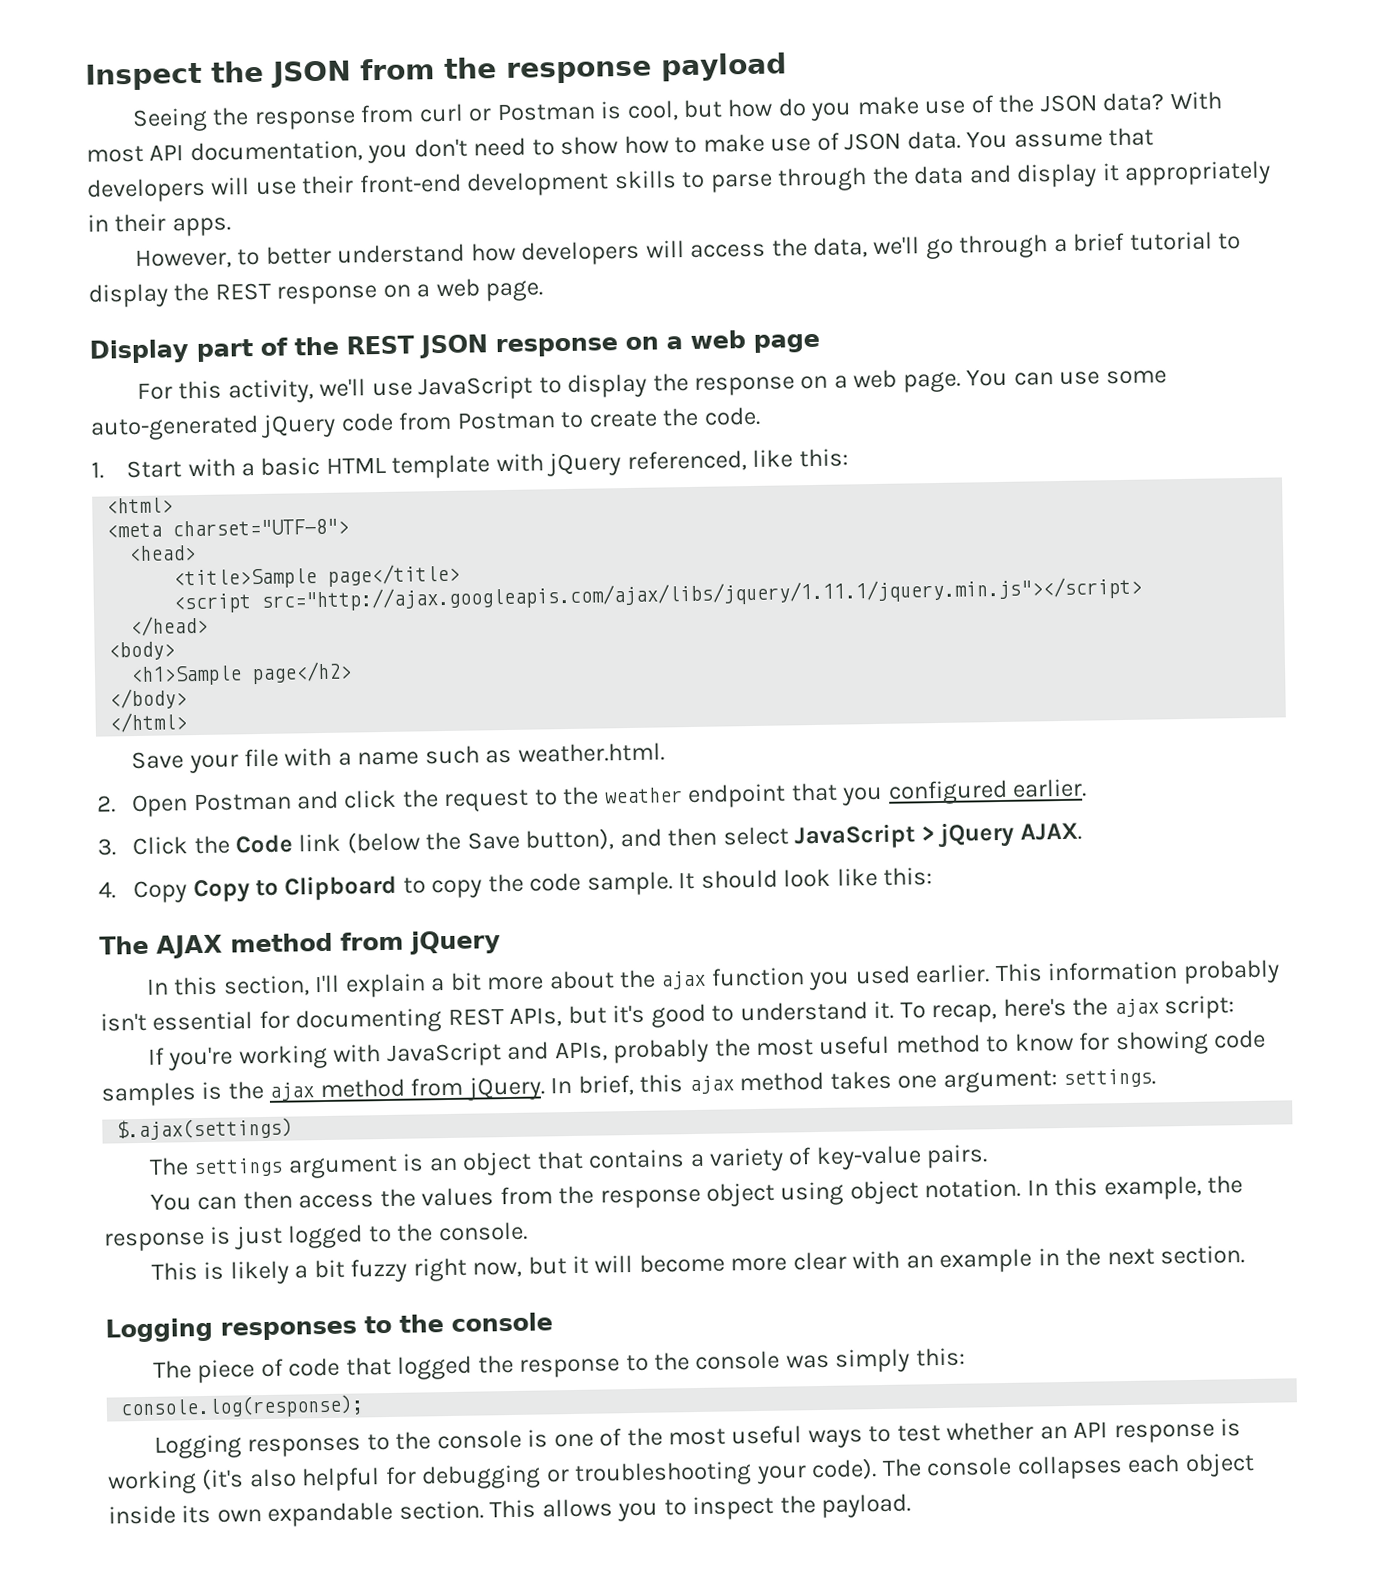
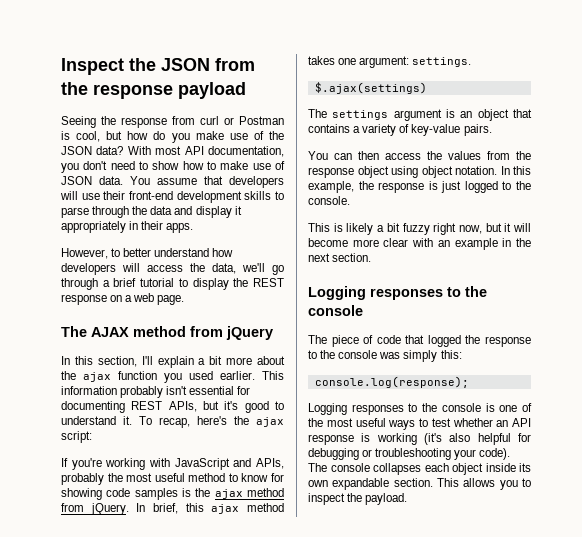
[89,330,820,364] [136,368,1167,404] [90,406,761,441] [91,448,849,479] [106,497,174,514] [106,518,350,538] [128,545,197,562] [173,563,461,590] [173,576,1143,614] [130,615,209,637] [108,641,176,661] [130,661,353,687] [109,688,188,710] [109,712,188,733] [131,742,665,774] [96,778,1088,818] [97,821,1082,856] [98,867,934,904] // Display part of the REST JSON response on a web page // For this activity, we'll use JavaScript to display the response on a web page. You can use some auto-generated jQuery code from Postman to create the code. // 1. Start with a basic HTML template with jQuery referenced, like this: // <html> // <meta charset="UTF-8"> // <head> // <title>Sample page</title> // <script src="http://ajax.googleapis.com/ajax/libs/jquery/1.11.1/jquery.min.js"></script> // </head> // <body> // <h1>Sample page</h2> // </body> // </html> // Save your file with a name such as weather.html. // 2. Open Postman and click the request to the weather endpoint that you configured earlier. // 3. Click the Code link (below the Save button), and then select JavaScript > jQuery AJAX. // 4. Copy Copy to Clipboard to copy the code sample. It should look like this: -> (185, 300) none

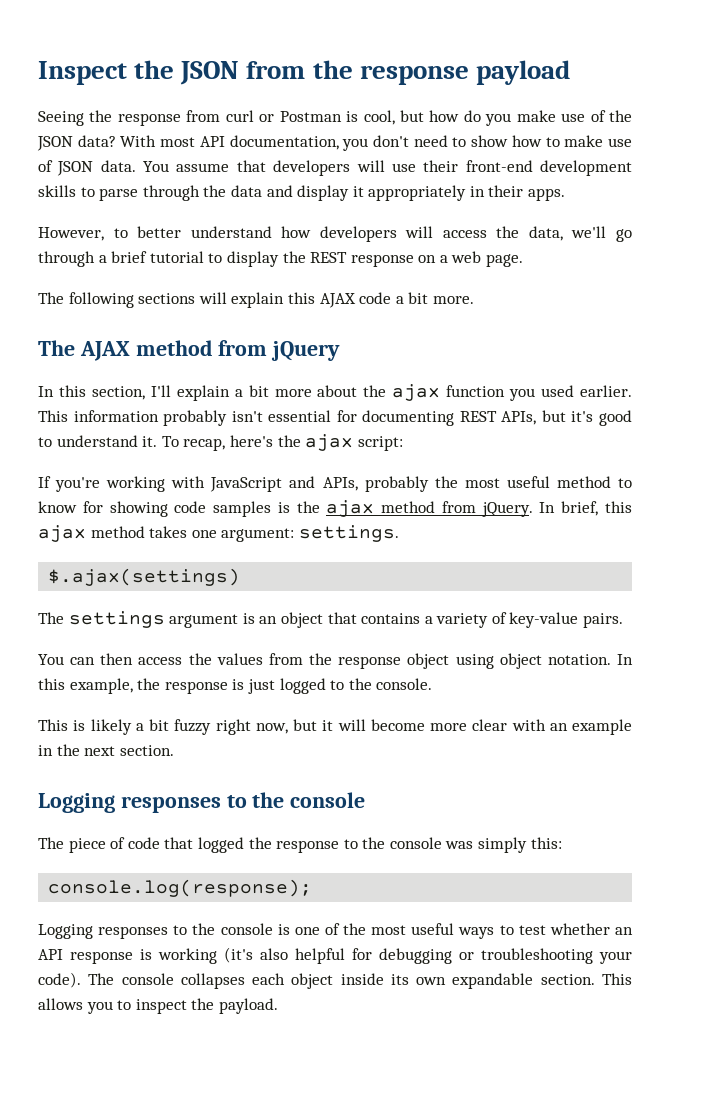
(185, 300) none -> [38,292,474,308] // The following sections will explain this AJAX code a bit more.

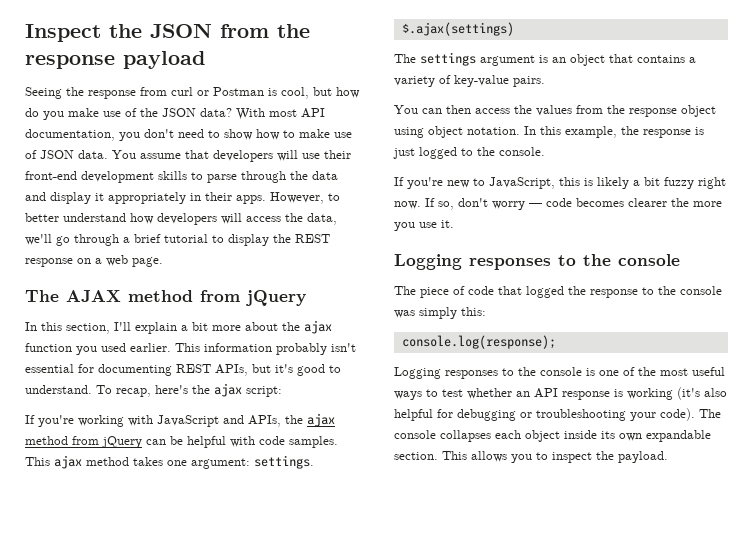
(566, 194) // -> (266, 199) none
[38,292,474,308] // The following sections will explain this AJAX code a bit more. -> (163, 262) none
[56,435,158,447] understand it. -> [25,385,92,394] understand.
[364,476,632,492] [38,500,632,517] probably the most useful method to know for showing code samples is the ajax method from jQuery. In brief, this -> [285,413,335,427] [25,436,338,448] [25,457,50,466] the ajax method from jQuery can be helpful with code samples. This
[38,719,68,731] This -> [394,177,580,189] If you're new to JavaScript, this
[255,719,632,735] [38,744,174,756] now, but it will become more clear with an example in the next section. -> [394,198,722,210] [394,220,454,231] now. If so, don't worry — code becomes clearer the more you use it.

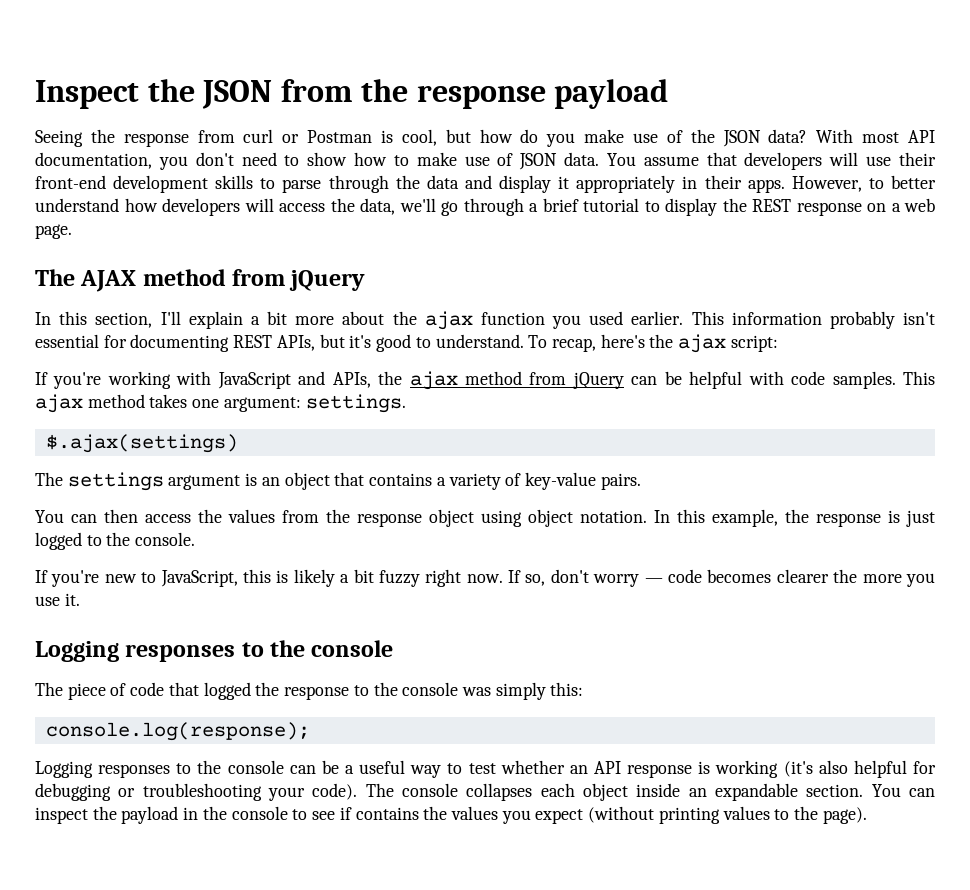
[586,367,725,376] [394,391,422,400] is one of the most useful ways -> [289,760,442,778] can be a useful way
[601,430,711,442] [394,451,668,463] its own expandable section. This allows you to inspect the payload. -> [688,783,936,801] [35,806,867,824] an expandable section. You can inspect the payload in the console to see if contains the values you expect (without printing values to the page).

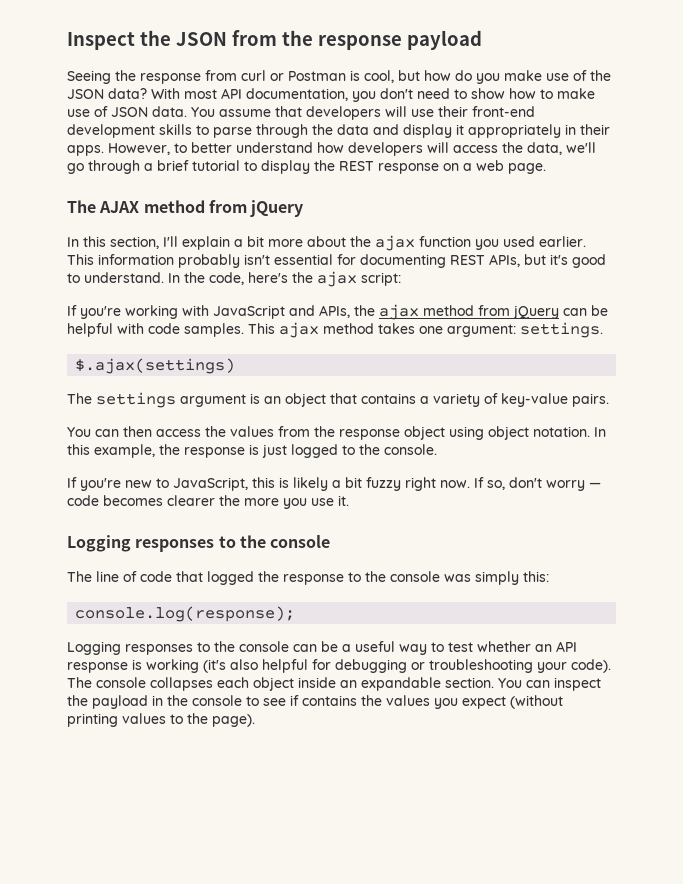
[528,335,596,352] To recap, -> [168,272,244,285] In the code,
[67,683,106,700] piece -> [96,571,119,582] line

